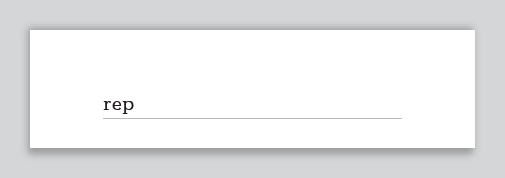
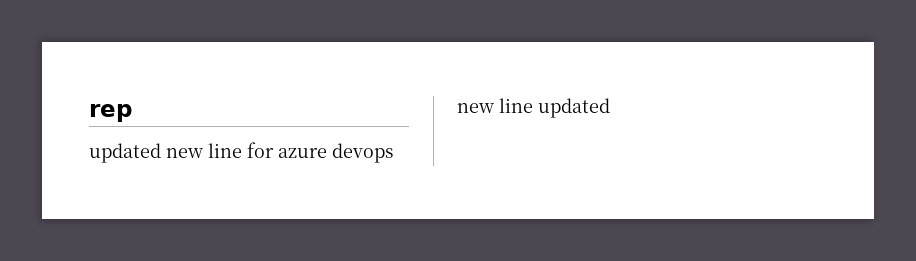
(134, 107) none -> [89,142,394,163] [457,98,610,118] // updated new line for azure devops new line updated

